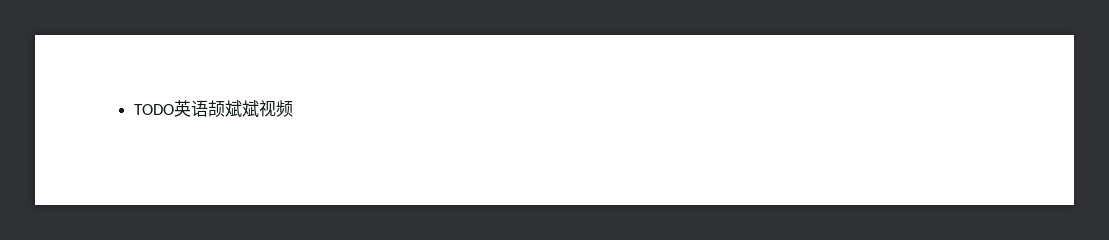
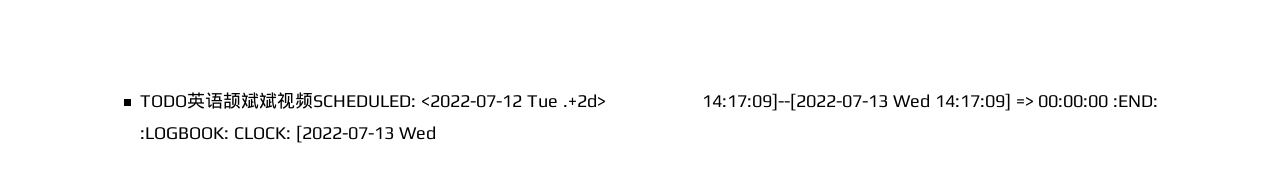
(294, 108) none -> [312,94,606,108] [139,125,436,143] [701,93,1159,111] SCHEDULED: <2022-07-12 Tue .+2d> :LOGBOOK: CLOCK: [2022-07-13 Wed 14:17:09]--[2022-07-13 Wed 14:17:09] => 00:00:00 :END:

